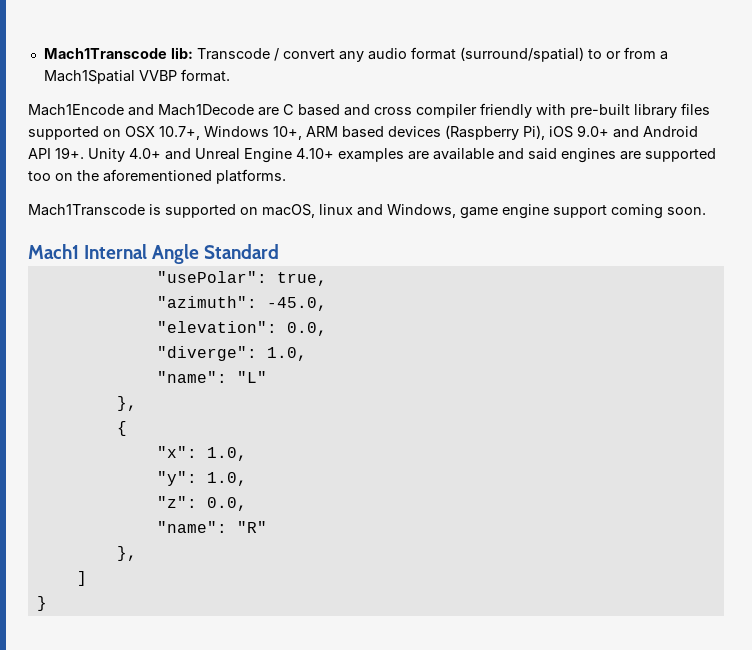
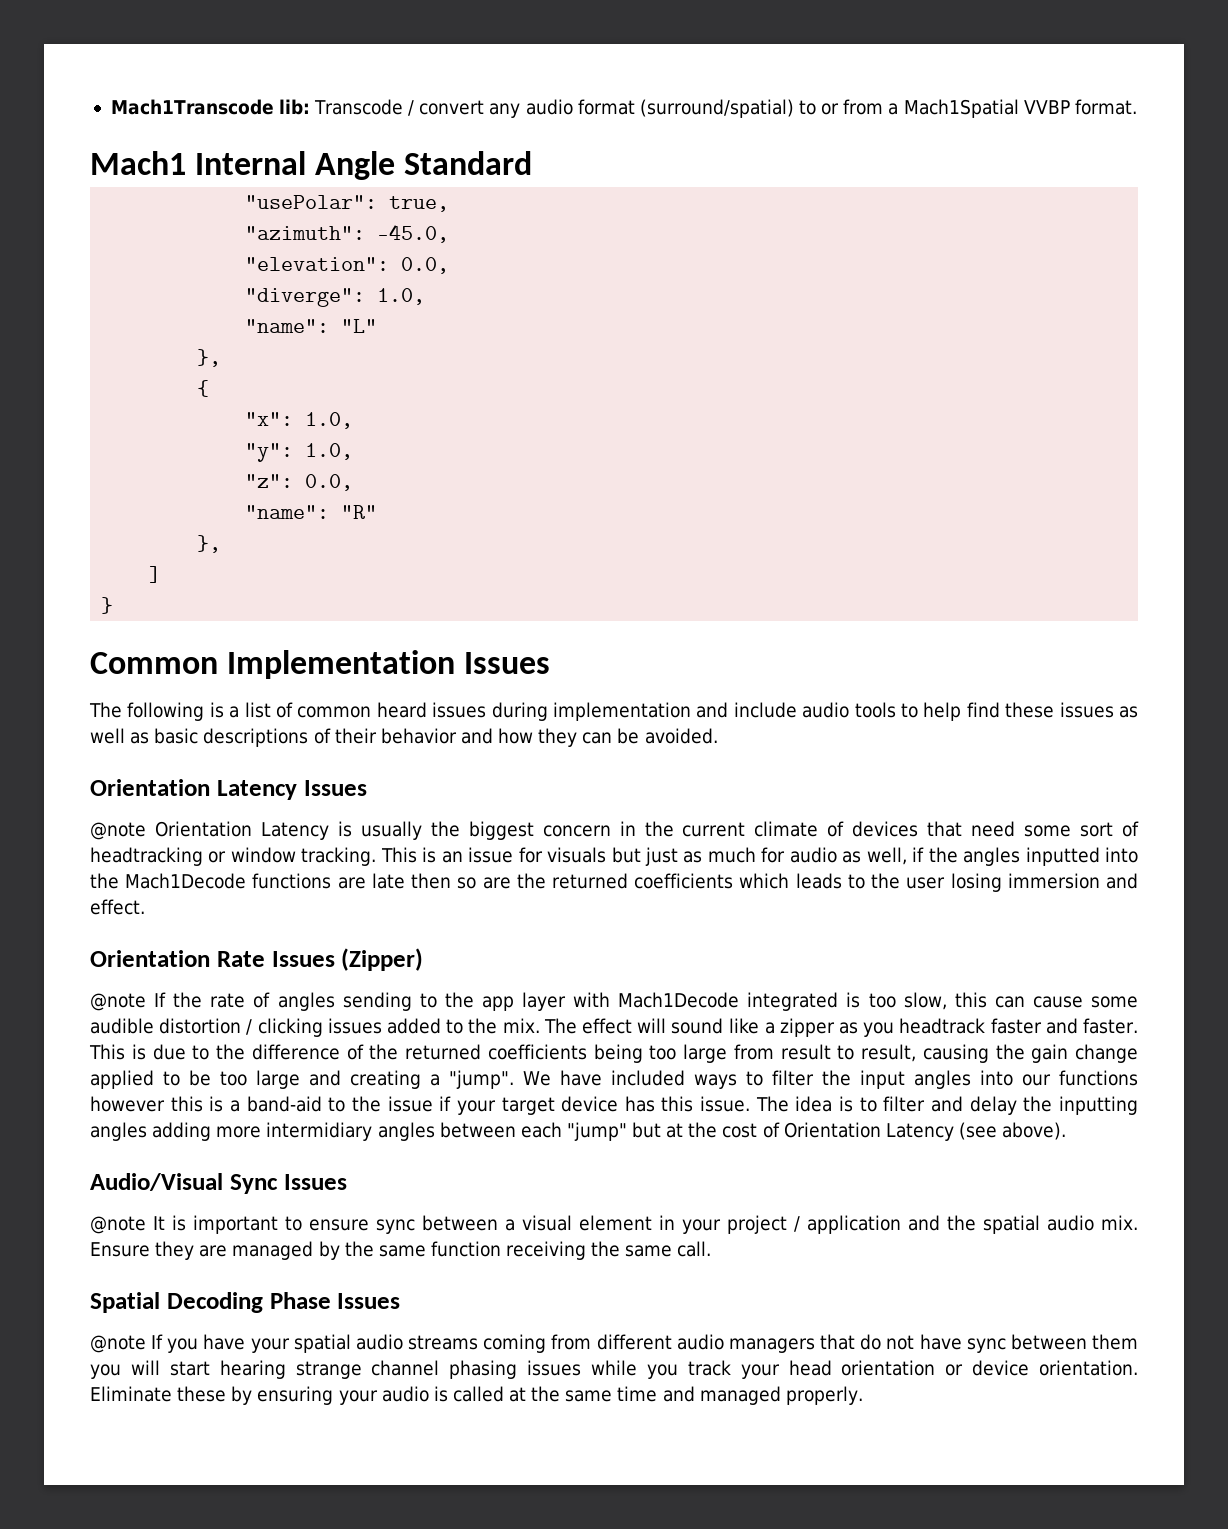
[28,103,710,118] [28,125,698,140] [28,147,716,163] [28,169,286,184] [28,204,706,219] // Mach1Encode and Mach1Decode are C based and cross compiler friendly with pre-built library files supported on OSX 10.7+, Windows 10+, ARM based devices (Raspberry Pi), iOS 9.0+ and Android API 19+. Unity 4.0+ and Unreal Engine 4.10+ examples are available and said engines are supported too on the aforementioned platforms. // Mach1Transcode is supported on macOS, linux and Windows, game engine support coming soon. -> (1137, 107) none
(47, 603) none -> [90,650,551,679] [89,702,1138,721] [90,728,718,747] [90,779,367,800] [90,821,1140,840] [90,847,1139,866] [90,873,1138,892] [90,899,145,915] [90,948,424,971] [90,992,1139,1011] [90,1018,1139,1037] [89,1044,1138,1063] [90,1070,1139,1089] [90,1096,1139,1115] [90,1122,1067,1141] [90,1173,347,1194] [90,1215,1138,1234] [90,1241,712,1260] [90,1292,401,1313] [90,1334,1138,1353] [90,1360,1138,1379] [90,1386,863,1405] // Common Implementation Issues // The following is a list of common heard issues during implementation and include audio tools to help find these issues as well as basic descriptions of their behavior and how they can be avoided. // Orientation Latency Issues // @note Orientation Latency is usually the biggest concern in the current climate of devices that need some sort of headtracking or window tracking. This is an issue for visuals but just as much for audio as well, if the angles inputted into the Mach1Decode functions are late then so are the returned coefficients which leads to the user losing immersion and effect. // Orientation Rate Issues (Zipper) // @note If the rate of angles sending to the app layer with Mach1Decode integrated is too slow, this can cause some audible distortion / clicking issues added to the mix. The effect will sound like a zipper as you headtrack faster and faster. This is due to the difference of the returned coefficients being too large from result to result, causing the gain change applied to be too large and creating a "jump". We have included ways to filter the input angles into our functions however this is a band-aid to the issue if your target device has this issue. The idea is to filter and delay the inputting angles adding more intermidiary angles between each "jump" but at the cost of Orientation Latency (see above). // Audio/Visual Sync Issues // @note It is important to ensure sync between a visual element in your project / application and the spatial audio mix. Ensure they are managed by the same function receiving the same call. // Spatial Decoding Phase Issues // @note If you have your spatial audio streams coming from different audio managers that do not have sync between them you will start hearing strange channel phasing issues while you track your head orientation or device orientation. Eliminate these by ensuring your audio is called at the same time and managed properly.

